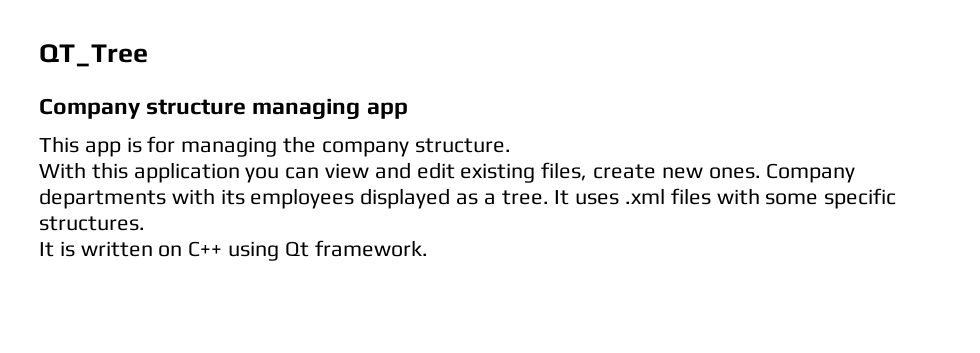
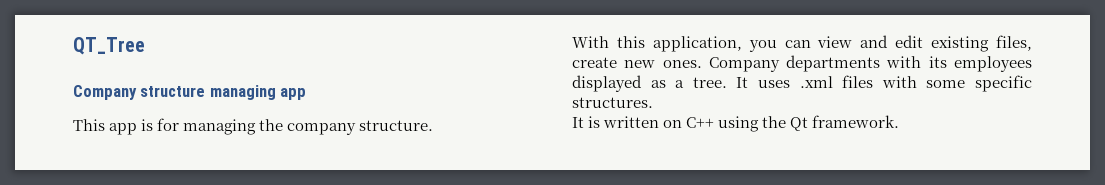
[133,162,240,183] application -> [652,36,742,52] application,
(280, 251) none -> [762,116,787,128] the

